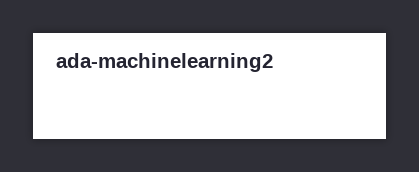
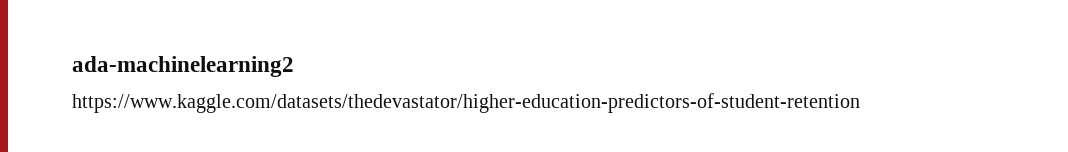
(273, 62) none -> [72,93,860,113] // https://www.kaggle.com/datasets/thedevastator/higher-education-predictors-of-student-retention

